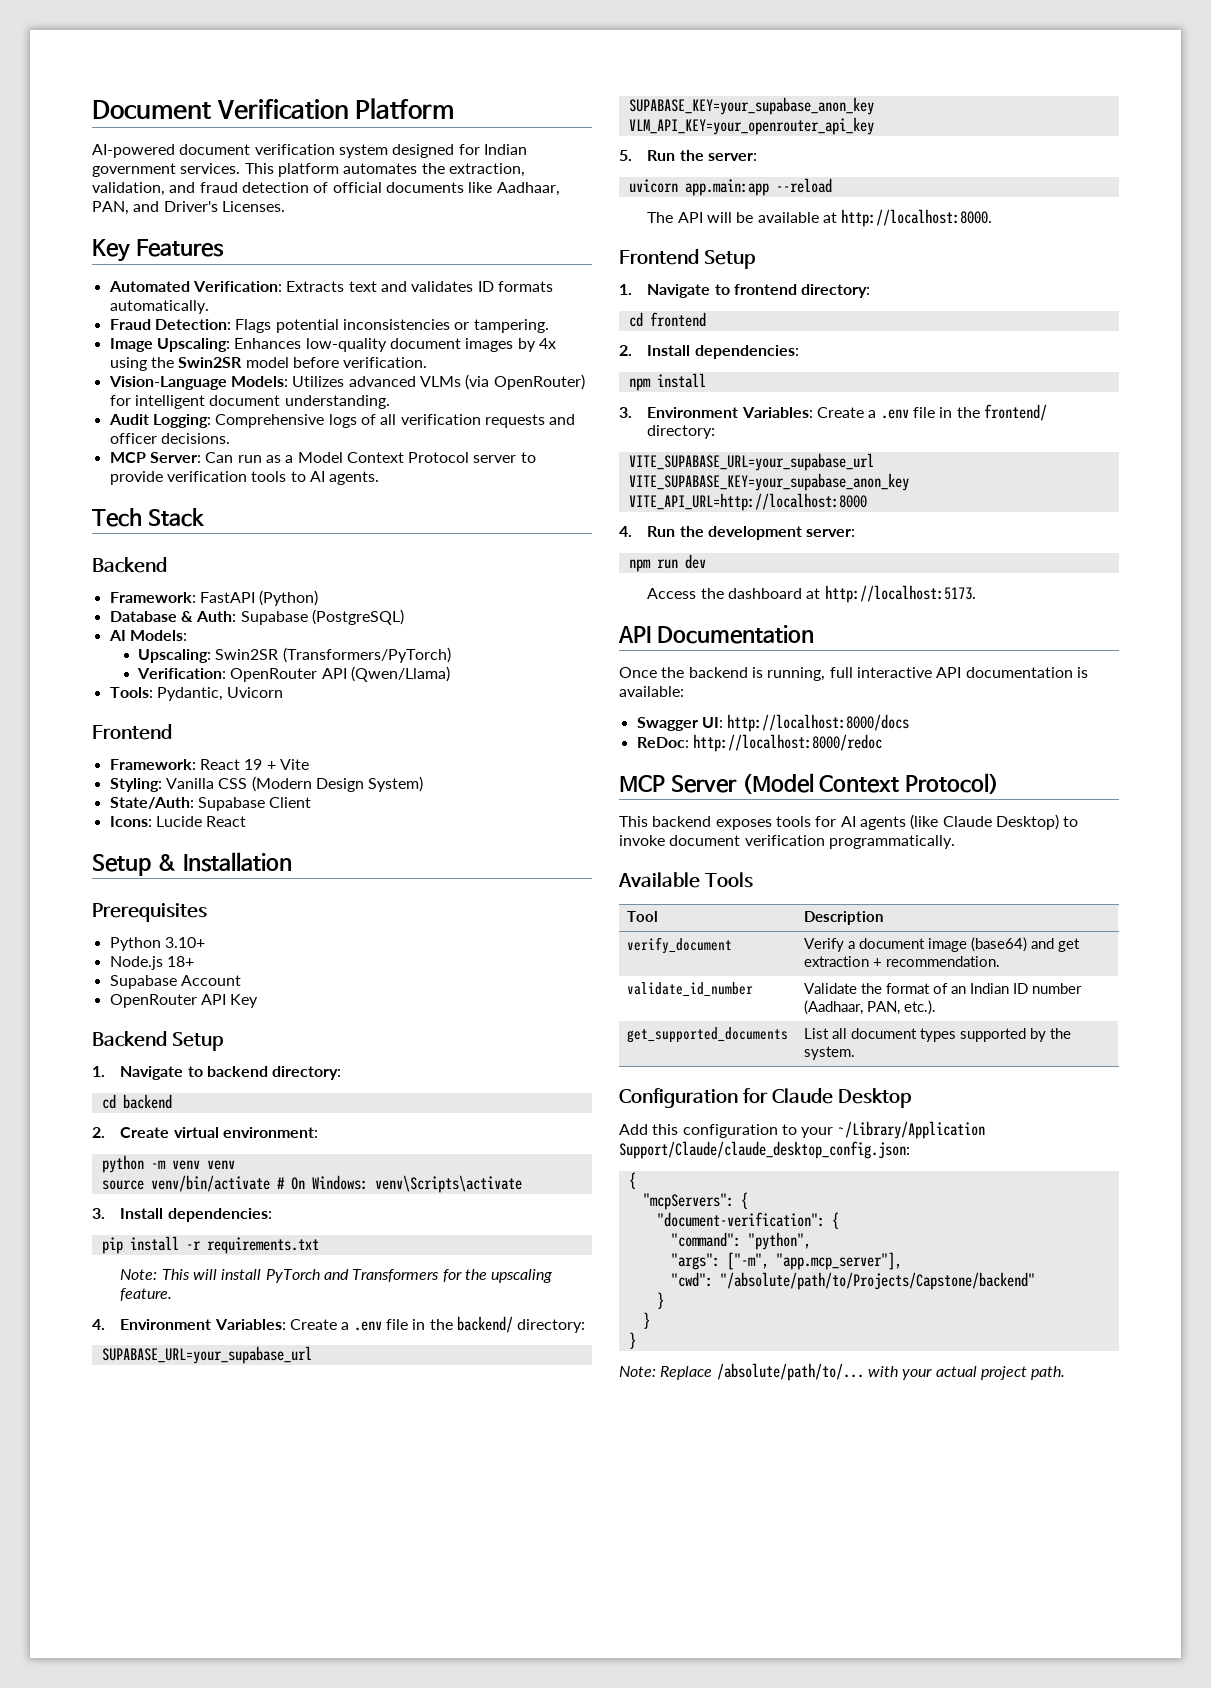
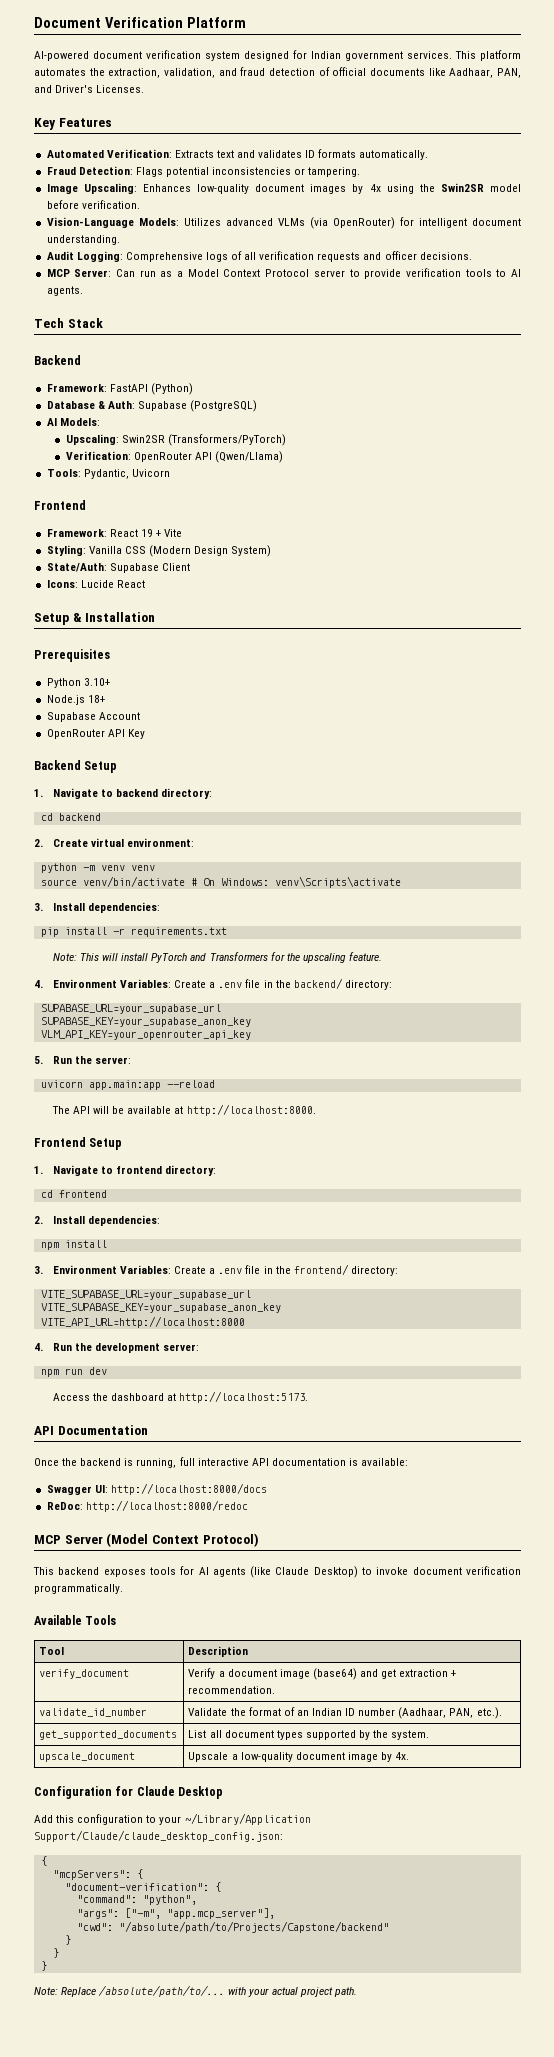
(855, 1053) none -> [39,1752,136,1762] [188,1752,410,1762] // upscale_document | Upscale a low-quality document image by 4x.

